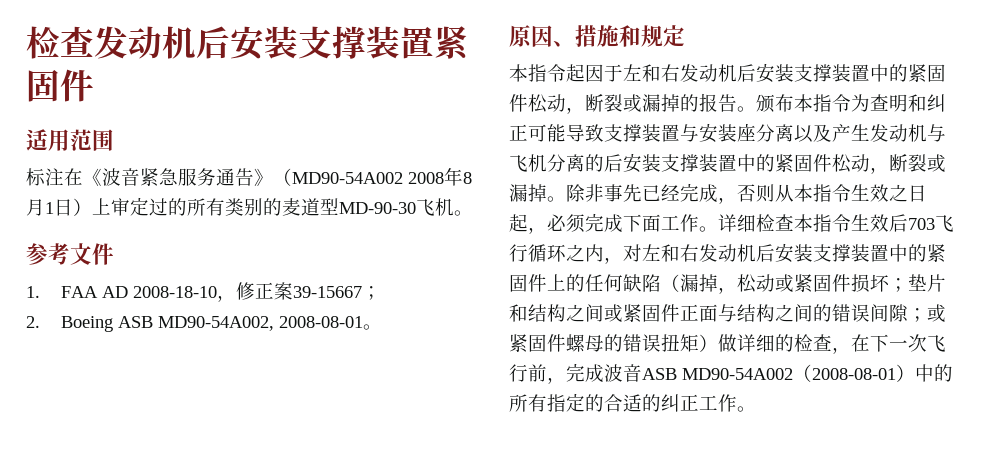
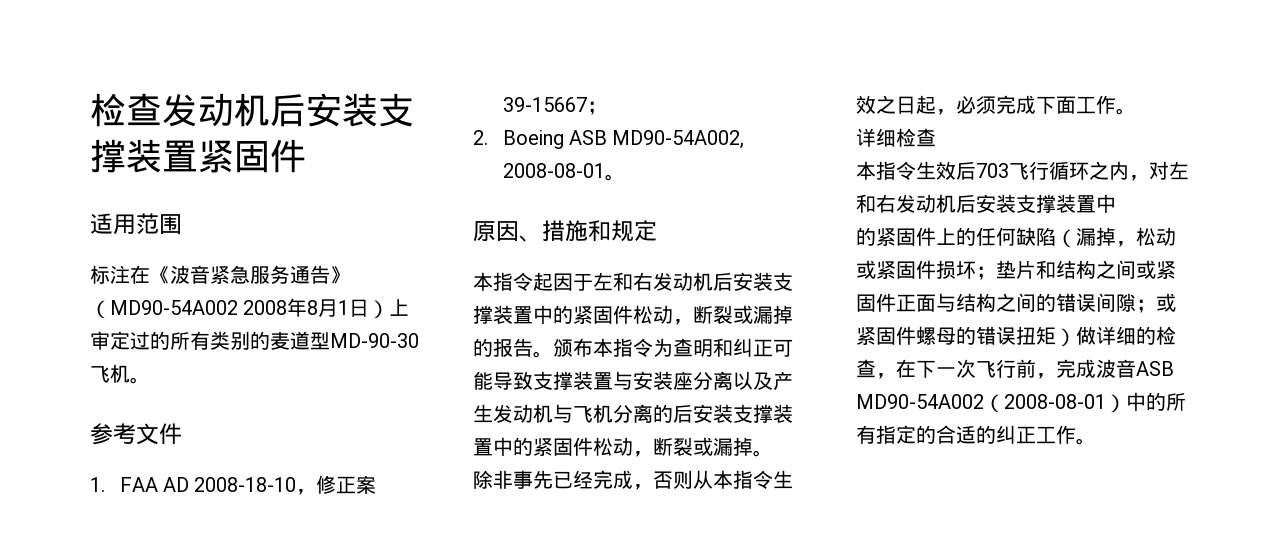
(566, 199) none -> (773, 453) //
(718, 229) none -> (1136, 111) //
(794, 222) none -> (936, 137) //
(908, 253) none -> (1116, 203) //

